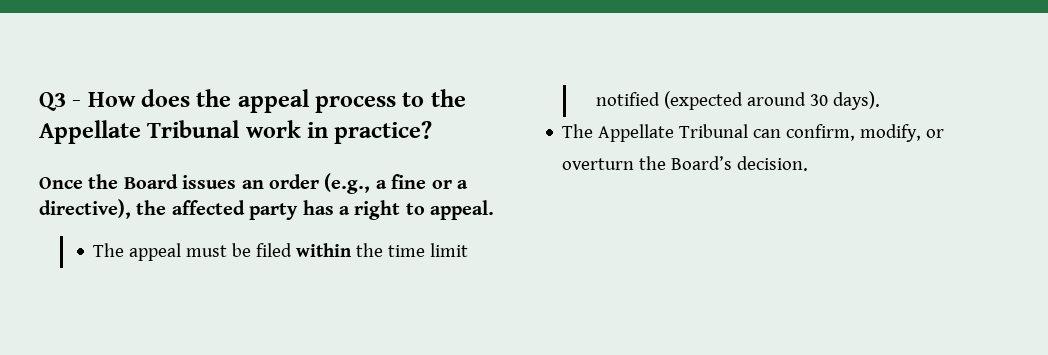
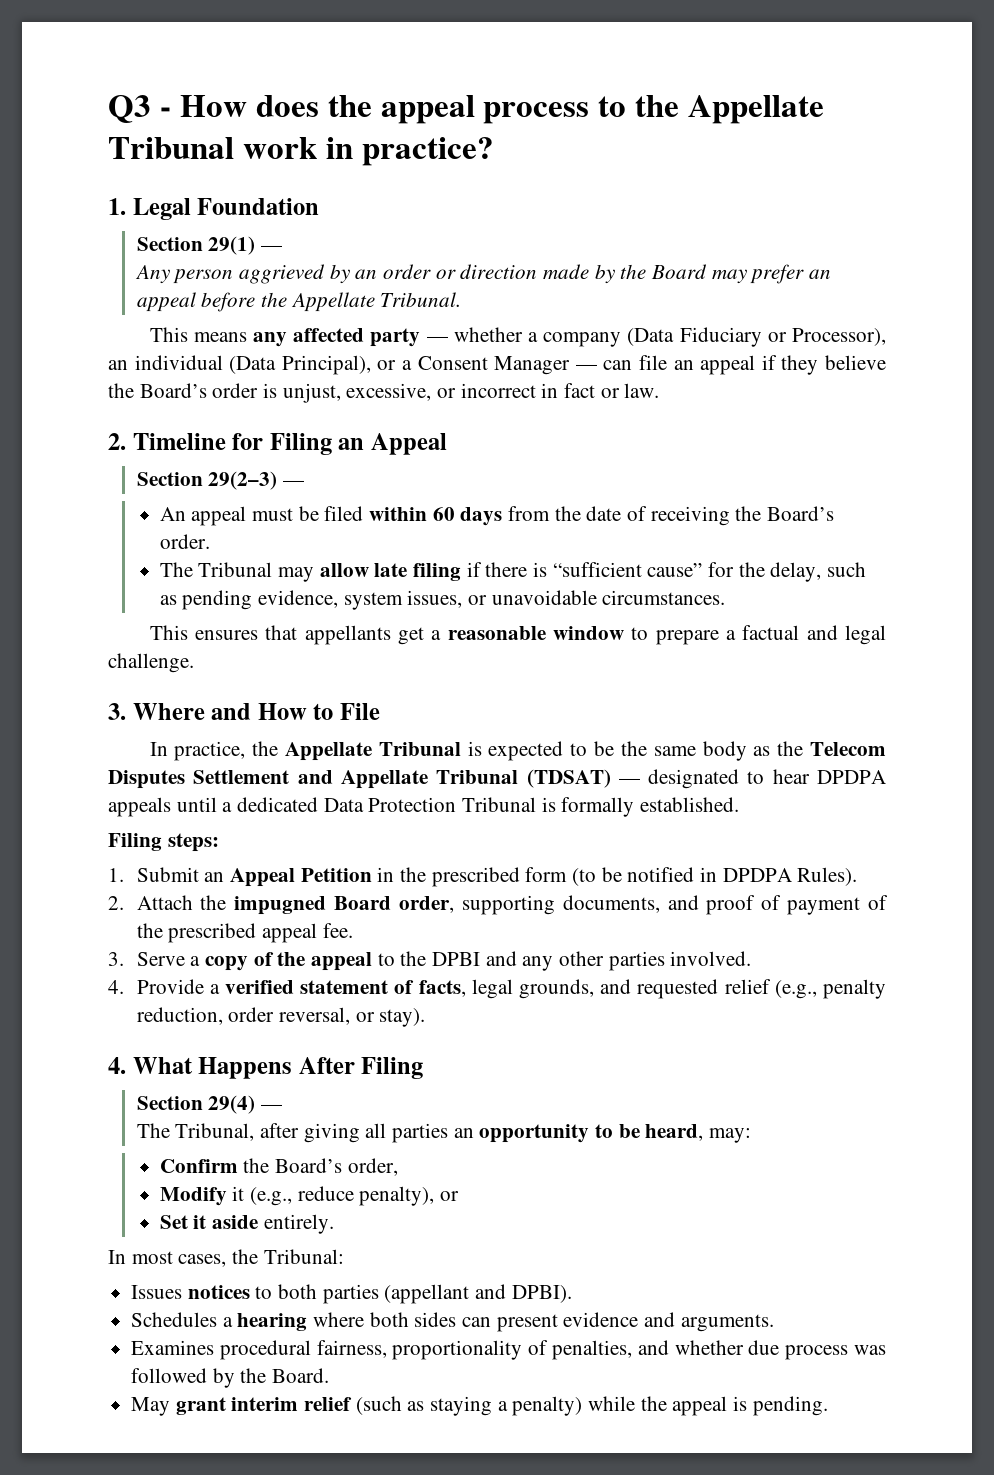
[39,173,468,194] [39,199,495,220] [93,243,125,257] Once the Board issues an order (e.g., a fine or a directive), the affected party has a right to appeal. // The -> [108,198,320,220] [136,236,282,255] [134,264,831,284] [136,292,462,312] [149,327,886,347] [108,355,887,375] [108,383,660,403] [108,433,448,455] [136,471,304,490] [159,507,186,521] 1. Legal Foundation // Section 29(1) — // Any person aggrieved by an order or direction made by the Board may prefer an appeal before the Appellate Tribunal. // This means any affected party — whether a company (Data Fiduciary or Processor), an individual (Data Principal), or a Consent Manager — can file an appeal if they believe the Board’s order is unjust, excessive, or incorrect in fact or law. // 2. Timeline for Filing an Appeal // Section 29(2–3) — // An
[356,243,469,257] [596,91,881,110] [562,124,945,142] [562,156,809,171] the time limit notified (expected around 30 days). // The Appellate Tribunal can confirm, modify, or overturn the Board’s decision. -> [432,506,834,526] [159,534,210,549] [159,562,866,582] [159,590,726,610] [149,625,887,645] [108,653,194,673] [108,703,381,720] [149,741,886,761] [108,769,886,789] [108,797,740,817] [108,833,219,852] [108,867,858,887] [108,895,888,915] [136,923,353,943] [108,951,752,971] [108,979,887,999] [136,1007,426,1027] [108,1057,424,1079] [136,1095,282,1114] [136,1123,751,1143] [159,1158,398,1176] [159,1186,459,1206] [159,1214,334,1234] [108,1249,344,1267] [131,1284,572,1304] [131,1312,774,1332] [131,1340,886,1360] [131,1368,330,1388] [131,1396,828,1416] 60 days from the date of receiving the Board’s order. // The Tribunal may allow late filing if there is “sufficient cause” for the delay, such as pending evidence, system issues, or unavoidable circumstances. // This ensures that appellants get a reasonable window to prepare a factual and legal challenge. // 3. Where and How to File // In practice, the Appellate Tribunal is expected to be the same body as the Telecom Disputes Settlement and Appellate Tribunal (TDSAT) — designated to hear DPDPA appeals until a dedicated Data Protection Tribunal is formally established. // Filing steps: // 1. Submit an Appeal Petition in the prescribed form (to be notified in DPDPA Rules). // 2. Attach the impugned Board order, supporting documents, and proof of payment of the prescribed appeal fee. // 3. Serve a copy of the appeal to the DPBI and any other parties involved. // 4. Provide a verified statement of facts, legal grounds, and requested relief (e.g., penalty reduction, order reversal, or stay). // 4. What Happens After Filing // Section 29(4) — // The Tribunal, after giving all parties an opportunity to be heard, may: // Confirm the Board’s order, // Modify it (e.g., reduce penalty), or // Set it aside entirely. // In most cases, the Tribunal: // Issues notices to both parties (appellant and DPBI). // Schedules a hearing where both sides can present evidence and arguments. // Examines procedural fairness, proportionality of penalties, and whether due process was followed by the Board. // May grant interim relief (such as staying a penalty) while the appeal is pending.

